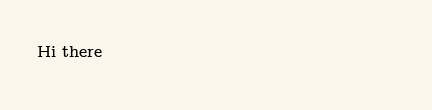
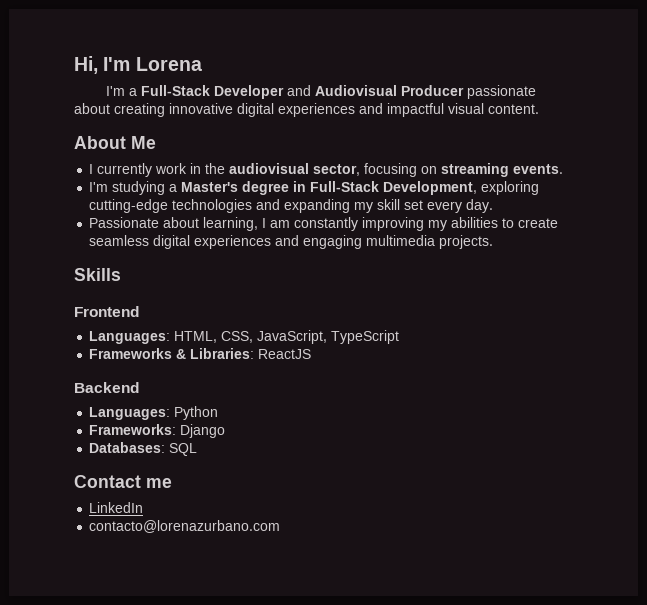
[37,46,102,57] Hi there -> [74,56,202,74] [106,85,537,99] [74,103,539,117] [74,136,156,149] [89,163,564,177] [89,181,540,195] [89,199,494,213] [89,217,559,231] [89,235,494,249] [74,268,121,281] [74,306,139,317] [89,330,400,344] [89,348,312,359] [74,382,139,393] [89,406,219,420] [89,424,226,438] [89,442,198,456] [74,475,172,488] [89,502,144,513] [89,520,281,533] Hi, I'm Lorena // I'm a Full-Stack Developer and Audiovisual Producer passionate about creating innovative digital experiences and impactful visual content. // About Me // I currently work in the audiovisual sector, focusing on streaming events. // I'm studying a Master's degree in Full-Stack Development, exploring cutting-edge technologies and expanding my skill set every day. // Passionate about learning, I am constantly improving my abilities to create seamless digital experiences and engaging multimedia projects. // Skills // Frontend // Languages: HTML, CSS, JavaScript, TypeScript // Frameworks & Libraries: ReactJS // Backend // Languages: Python // Frameworks: Django // Databases: SQL // Contact me // LinkedIn // contacto@lorenazurbano.com

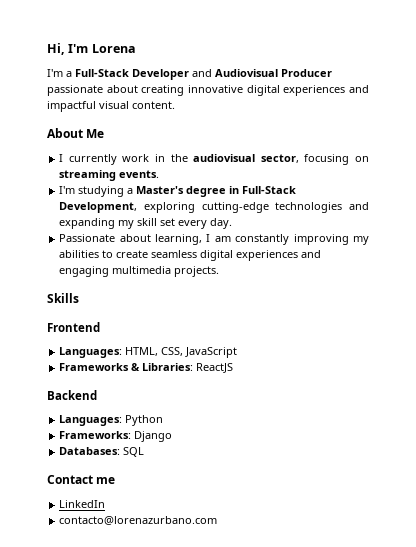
[257,330,400,344] JavaScript, TypeScript -> [185,347,238,358] JavaScript

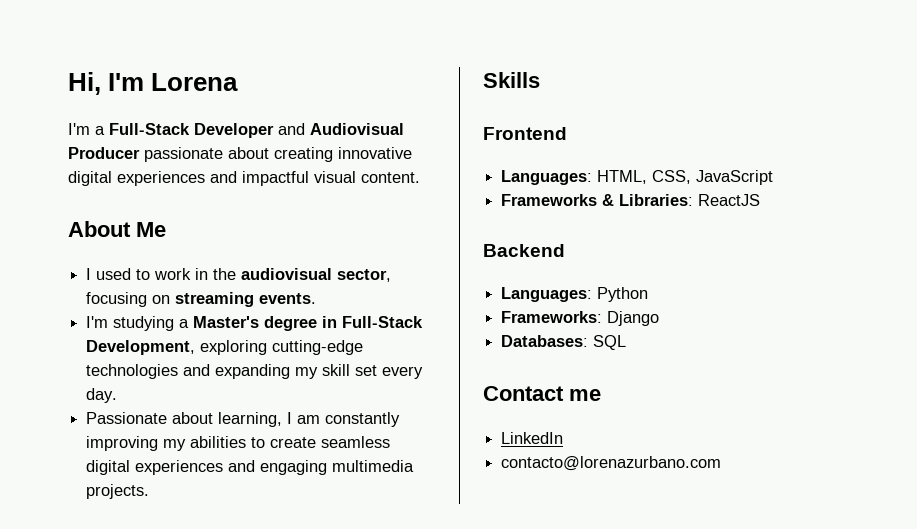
[68,154,117,165] currently -> [96,268,151,280] used to

